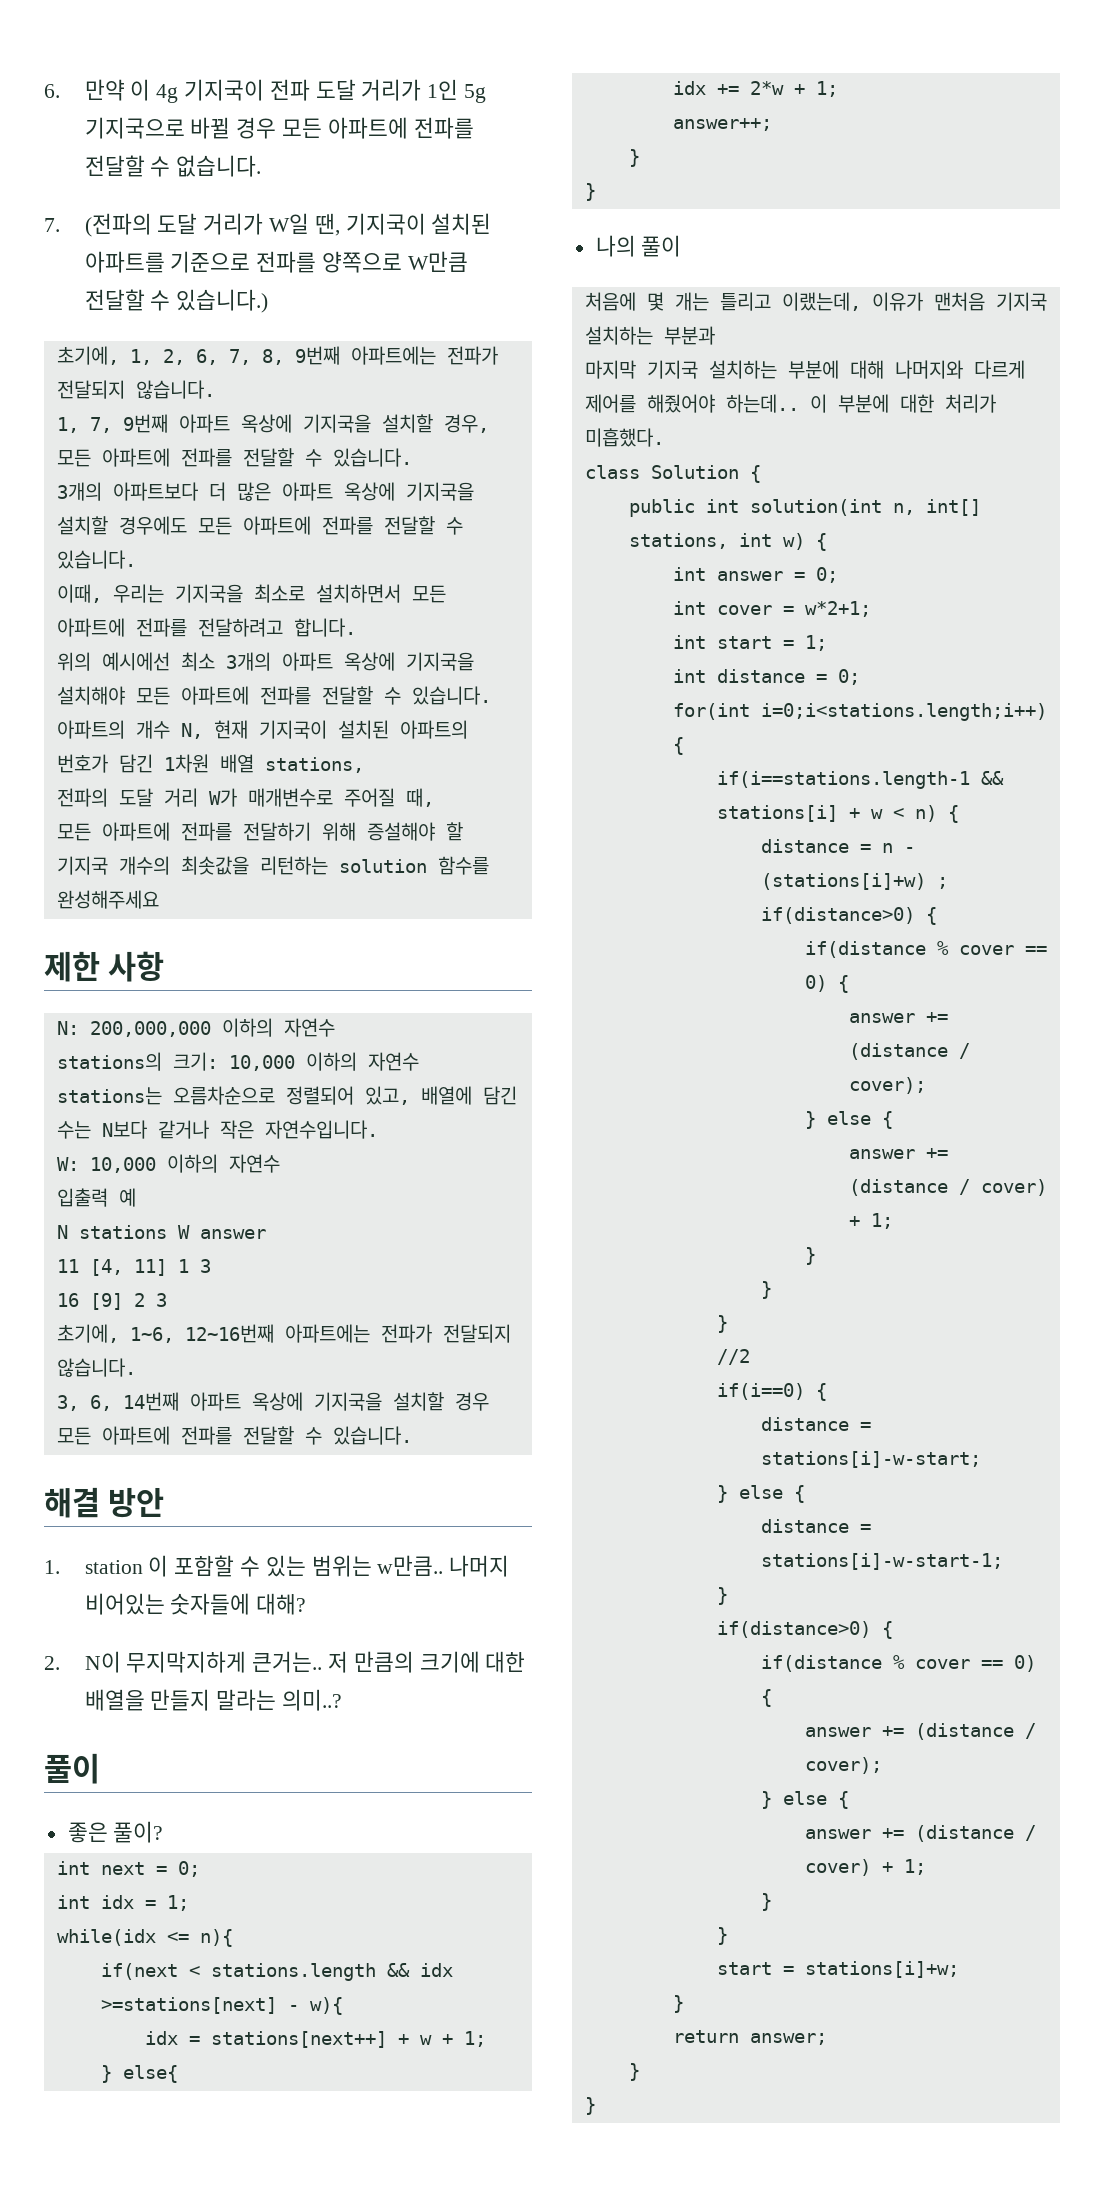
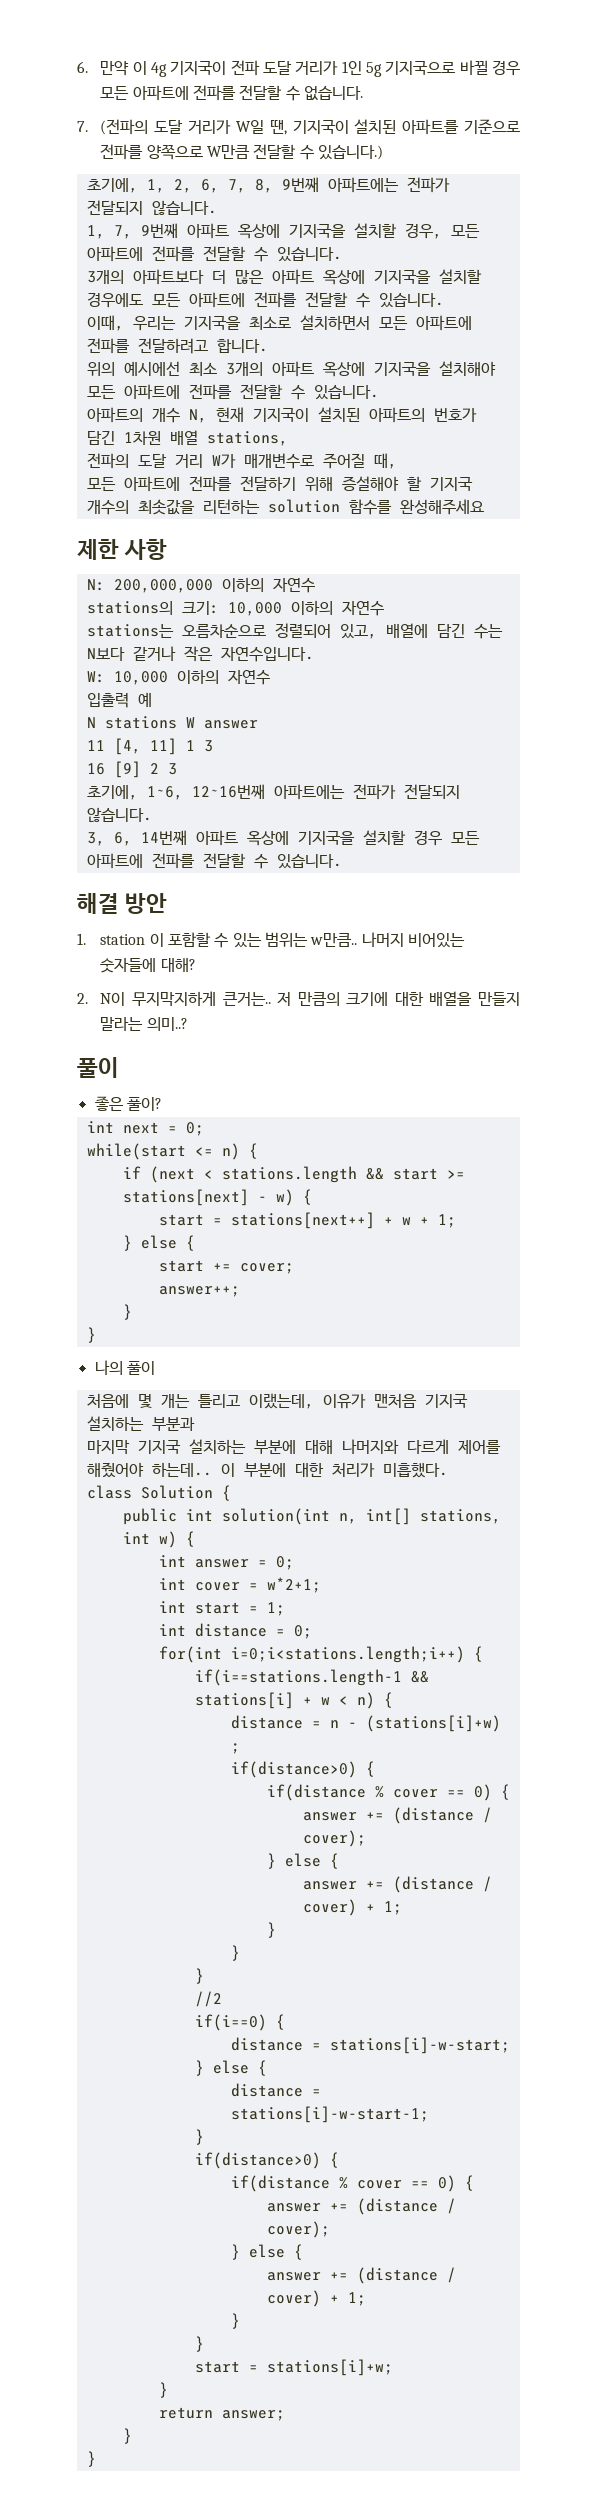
[56,1895,189,1911] [56,1929,233,1947] [100,1963,453,1981] [100,1997,343,2015] [144,2031,178,2045] int idx = 1; // while(idx <= n){ // if(next < stations.length && idx >=stations[next] - w){ // idx -> [86,1143,258,1160] [122,1166,465,1183] [122,1189,312,1206] [158,1214,204,1226] while(start <= n) { // if (next < stations.length && start >= stations[next] - w) { // start
[122,2065,178,2083] [672,81,838,97] else{ // idx += 2*w + 1; -> [140,1235,195,1251] [158,1260,294,1274] else { // start += cover;

